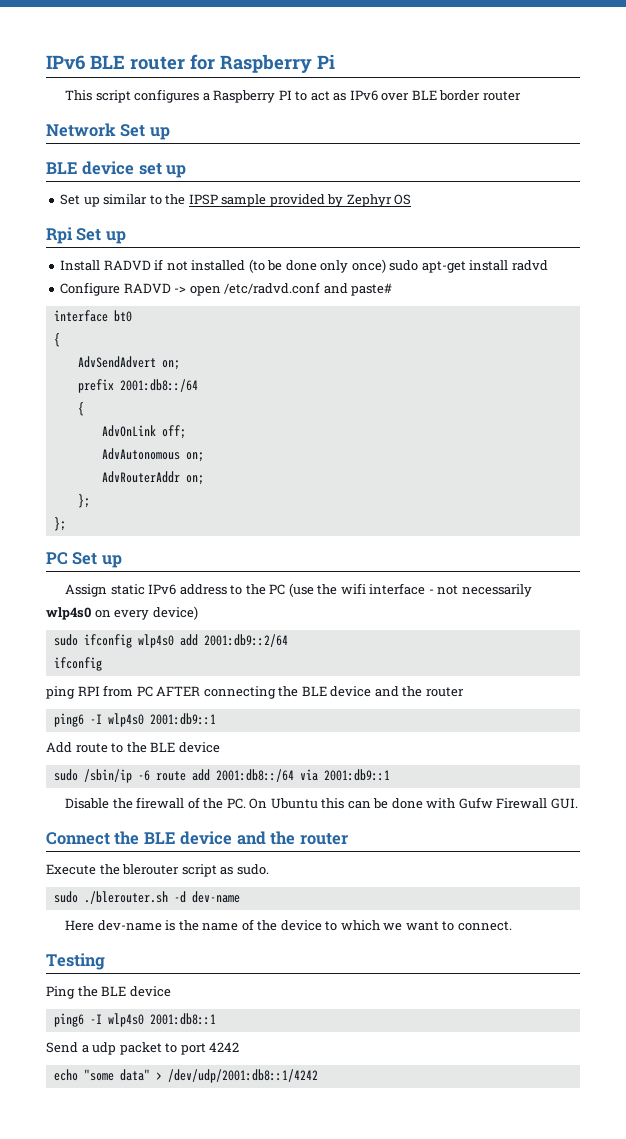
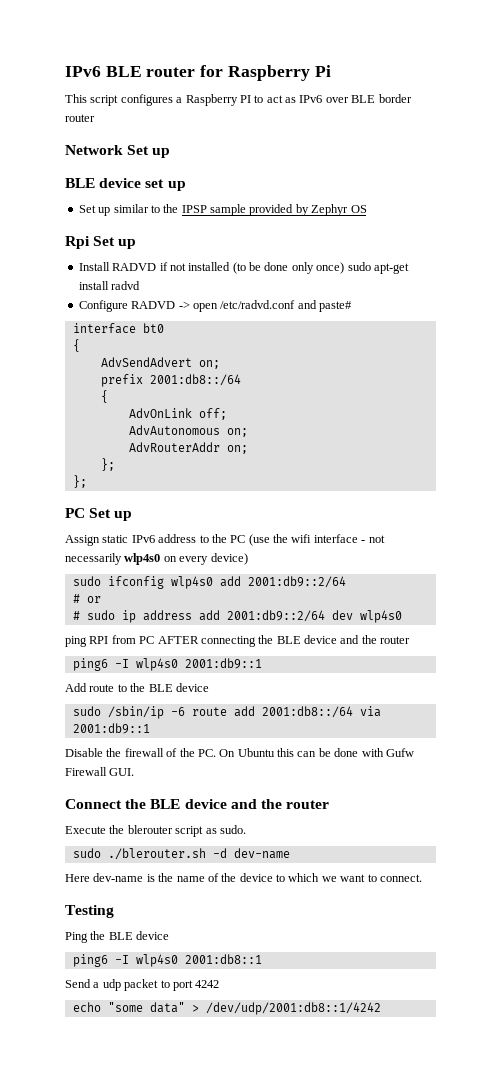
[53,657,102,671] ifconfig -> [72,594,101,603] [72,610,402,623] # or // # sudo ip address add 2001:db9::2/64 dev wlp4s0

